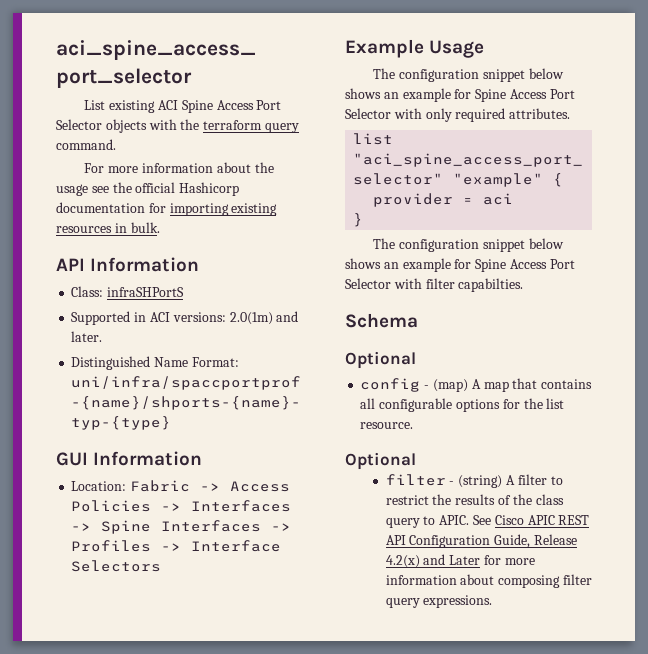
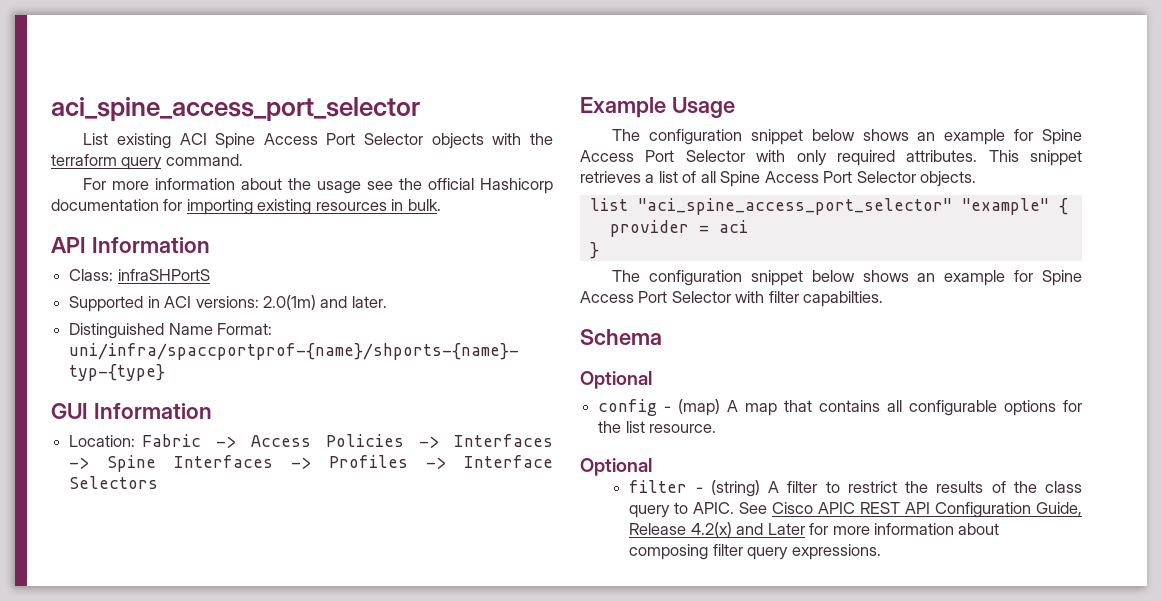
(571, 113) none -> [988,150,1082,166] [580,171,977,187] This snippet retrieves a list of all Spine Access Port Selector objects.

